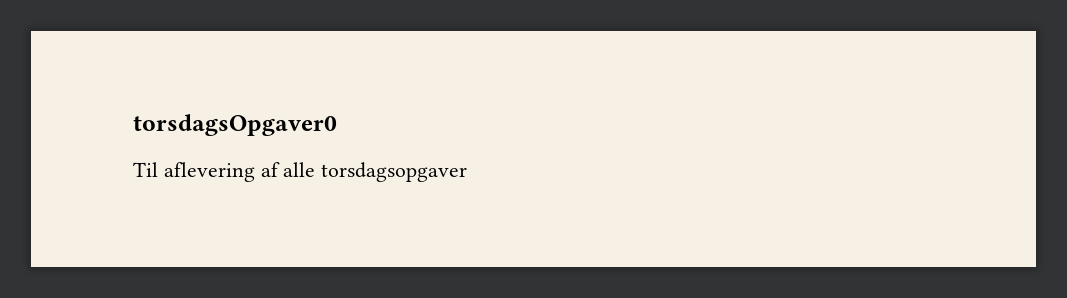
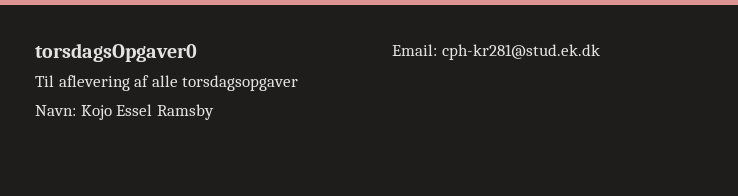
(468, 172) none -> [35,104,214,120] [392,44,600,60] // Navn: Kojo Essel Ramsby // Email: cph-kr281@stud.ek.dk

